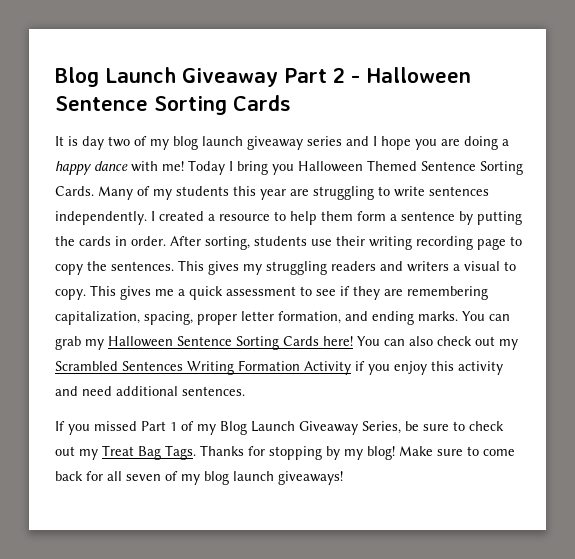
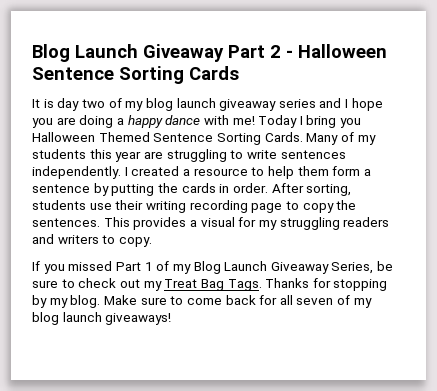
[208,261,239,275] gives -> [133,217,257,230] provides a visual for
[453,261,500,271] a visual -> (99, 239) none
[90,285,488,300] [55,311,510,325] [55,336,518,350] [55,360,503,375] [55,386,245,396] This gives me a quick assessment to see if they are remembering capitalization, spacing, proper letter formation, and ending marks. You can grab my Halloween Sentence Sorting Cards here! You can also check out my Scrambled Sentences Writing Formation Activity if you enjoy this activity and need additional sentences. -> (152, 242) none
[367,446,395,460] blog! -> [70,295,101,308] blog.

